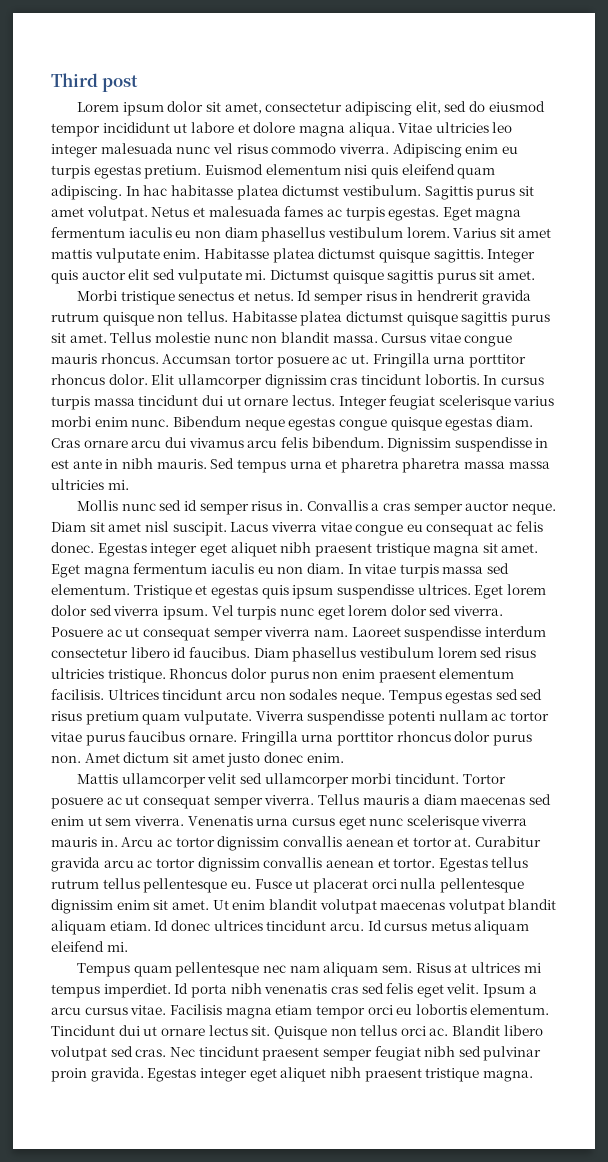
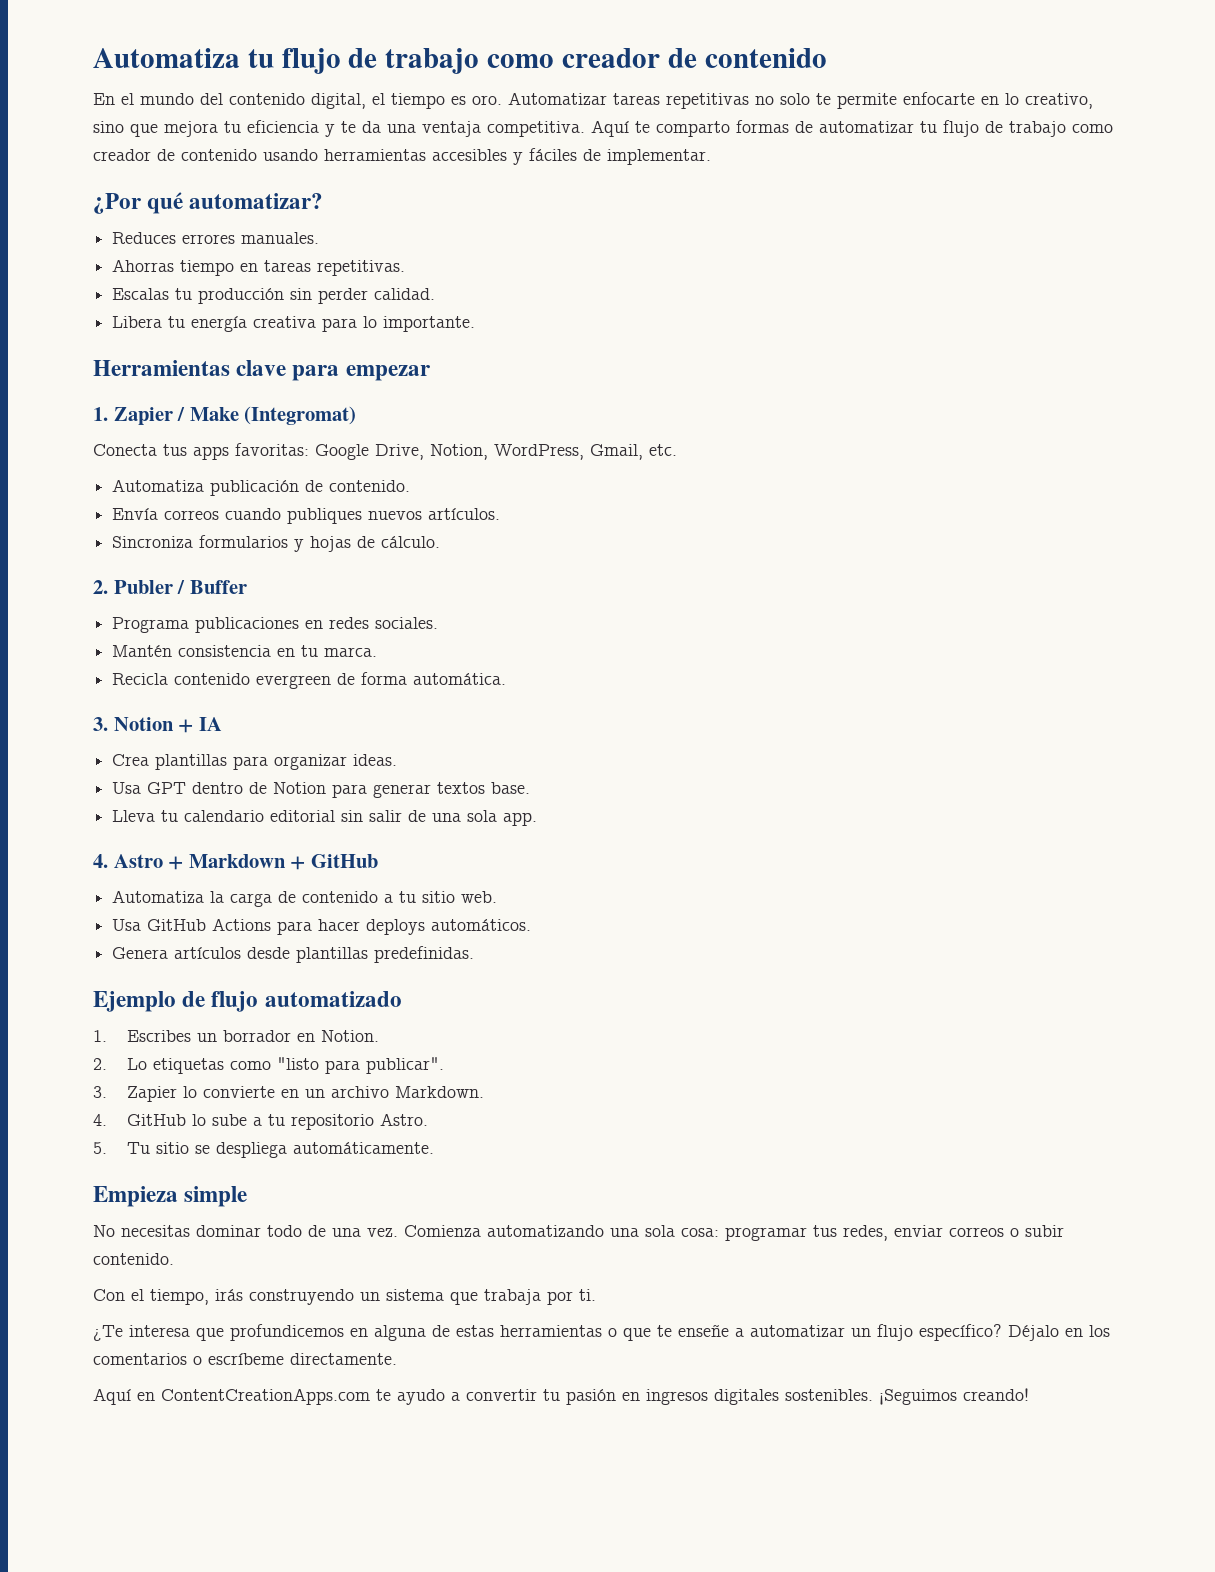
[51,73,139,92] [77,101,545,116] [51,122,513,137] [51,143,518,158] [51,164,496,179] [51,185,534,200] [51,206,522,221] [51,227,552,242] [51,248,536,263] [51,269,536,284] [77,290,531,305] [51,311,550,326] [51,332,513,347] [51,353,526,368] [51,374,544,389] [51,395,555,410] [51,416,533,431] [51,437,549,452] [51,458,550,473] [51,479,129,490] [77,500,556,515] [51,521,543,536] [51,542,539,557] [51,563,510,578] [51,584,546,599] [51,605,504,620] [51,626,546,641] [51,647,536,662] [51,668,515,683] [51,689,543,704] [51,710,549,725] [50,731,532,746] [51,752,344,767] [77,773,506,788] [51,794,552,809] [51,815,528,830] [51,836,542,851] [51,857,529,872] [51,878,524,893] [51,899,557,914] [51,920,530,935] [51,941,128,952] [77,962,541,977] [51,983,537,998] [51,1004,550,1019] [51,1025,543,1040] [50,1046,542,1061] [51,1067,533,1082] Third post // Lorem ipsum dolor sit amet, consectetur adipiscing elit, sed do eiusmod tempor incididunt ut labore et dolore magna aliqua. Vitae ultricies leo integer malesuada nunc vel risus commodo viverra. Adipiscing enim eu turpis egestas pretium. Euismod elementum nisi quis eleifend quam adipiscing. In hac habitasse platea dictumst vestibulum. Sagittis purus sit amet volutpat. Netus et malesuada fames ac turpis egestas. Eget magna fermentum iaculis eu non diam phasellus vestibulum lorem. Varius sit amet mattis vulputate enim. Habitasse platea dictumst quisque sagittis. Integer quis auctor elit sed vulputate mi. Dictumst quisque sagittis purus sit amet. // Morbi tristique senectus et netus. Id semper risus in hendrerit gravida rutrum quisque non tellus. Habitasse platea dictumst quisque sagittis purus sit amet. Tellus molestie nunc non blandit massa. Cursus vitae congue mauris rhoncus. Accumsan tortor posuere ac ut. Fringilla urna porttitor rhoncus dolor. Elit ullamcorper dignissim cras tincidunt lobortis. In cursus turpis massa tincidunt dui ut ornare lectus. Integer feugiat scelerisque varius morbi enim nunc. Bibendum neque egestas congue quisque egestas diam. Cras ornare arcu dui vivamus arcu felis bibendum. Dignissim suspendisse in est ante in nibh mauris. Sed tempus urna et pharetra pharetra massa massa ultricies mi. // Mollis nunc sed id semper risus in. Convallis a cras semper auctor neque. Diam sit amet nisl suscipit. Lacus viverra vitae congue eu consequat ac felis donec. Egestas integer eget aliquet nibh praesent tristique magna sit amet. Eget magna fermentum iaculis eu non diam. In vitae turpis massa sed elementum. Tristique et egestas quis ipsum suspendisse ultrices. Eget lorem dolor sed viverra ipsum. Vel turpis nunc eget lorem dolor sed viverra. Posuere ac ut consequat semper viverra nam. Laoreet suspendisse interdum consectetur libero id faucibus. Diam phasellus vestibulum lorem sed risus ultricies tristique. Rhoncus dolor purus non enim praesent elementum facilisis. Ultrices tincidunt arcu non sodales neque. Tempus egestas sed sed risus pretium quam vulputate. Viverra suspendisse potenti nullam ac tortor vitae purus faucibus ornare. Fringilla urna porttitor rhoncus dolor purus non. Amet dictum sit amet justo donec enim. // Mattis ullamcorper velit sed ullamcorper morbi tincidunt. Tortor posuere ac ut consequat semper viverra. Tellus mauris a diam maecenas sed enim ut sem viverra. Venenatis urna cursus eget nunc scelerisque viverra mauris in. Arcu ac tortor dignissim convallis aenean et tortor at. Curabitur gravida arcu ac tortor dignissim convallis aenean et tortor. Egestas tellus rutrum tellus pellentesque eu. Fusce ut placerat orci nulla pellentesque dignissim enim sit amet. Ut enim blandit volutpat maecenas volutpat blandit aliquam etiam. Id donec ultrices tincidunt arcu. Id cursus metus aliquam eleifend mi. // Tempus quam pellentesque nec nam aliquam sem. Risus at ultrices mi tempus imperdiet. Id porta nibh venenatis cras sed felis eget velit. Ipsum a arcu cursus vitae. Facilisis magna etiam tempor orci eu lobortis elementum. Tincidunt dui ut ornare lectus sit. Quisque non tellus orci ac. Blandit libero volutpat sed cras. Nec tincidunt praesent semper feugiat nibh sed pulvinar proin gravida. Egestas integer eget aliquet nibh praesent tristique magna. -> [93,48,827,74] [93,92,1093,109] [93,120,1113,137] [93,148,711,165] [93,192,324,214] [112,232,320,244] [112,259,406,276] [112,288,436,304] [112,316,476,332] [93,360,430,381] [93,406,357,425] [93,443,677,460] [112,479,411,496] [112,508,501,524] [112,535,441,552] [93,580,247,594] [112,617,439,633] [112,645,378,657] [112,672,507,689] [93,717,222,733] [112,754,398,770] [112,782,531,798] [112,810,538,826] [93,854,378,870] [112,890,498,907] [112,918,532,935] [112,946,475,963] [93,991,402,1012] [93,1030,379,1042] [93,1057,444,1074] [93,1086,484,1102] [93,1113,428,1130] [93,1142,434,1158] [93,1186,248,1207] [93,1225,1064,1241] [93,1253,174,1265] [93,1289,596,1305] [93,1324,1110,1341] [93,1353,397,1365] [93,1388,1029,1405] Automatiza tu flujo de trabajo como creador de contenido // En el mundo del contenido digital, el tiempo es oro. Automatizar tareas repetitivas no solo te permite enfocarte en lo creativo, sino que mejora tu eficiencia y te da una ventaja competitiva. Aquí te comparto formas de automatizar tu flujo de trabajo como creador de contenido usando herramientas accesibles y fáciles de implementar. // ¿Por qué automatizar? // Reduces errores manuales. // Ahorras tiempo en tareas repetitivas. // Escalas tu producción sin perder calidad. // Libera tu energía creativa para lo importante. // Herramientas clave para empezar // 1. Zapier / Make (Integromat) // Conecta tus apps favoritas: Google Drive, Notion, WordPress, Gmail, etc. // Automatiza publicación de contenido. // Envía correos cuando publiques nuevos artículos. // Sincroniza formularios y hojas de cálculo. // 2. Publer / Buffer // Programa publicaciones en redes sociales. // Mantén consistencia en tu marca. // Recicla contenido evergreen de forma automática. // 3. Notion + IA // Crea plantillas para organizar ideas. // Usa GPT dentro de Notion para generar textos base. // Lleva tu calendario editorial sin salir de una sola app. // 4. Astro + Markdown + GitHub // Automatiza la carga de contenido a tu sitio web. // Usa GitHub Actions para hacer deploys automáticos. // Genera artículos desde plantillas predefinidas. // Ejemplo de flujo automatizado // 1. Escribes un borrador en Notion. // 2. Lo etiquetas como "listo para publicar". // 3. Zapier lo convierte en un archivo Markdown. // 4. GitHub lo sube a tu repositorio Astro. // 5. Tu sitio se despliega automáticamente. // Empieza simple // No necesitas dominar todo de una vez. Comienza automatizando una sola cosa: programar tus redes, enviar correos o subir contenido. // Con el tiempo, irás construyendo un sistema que trabaja por ti. // ¿Te interesa que profundicemos en alguna de estas herramientas o que te enseñe a automatizar un flujo específico? Déjalo en los comentarios o escríbeme directamente. // Aquí en ContentCreationApps.com te ayudo a convertir tu pasión en ingresos digitales sostenibles. ¡Seguimos creando!

